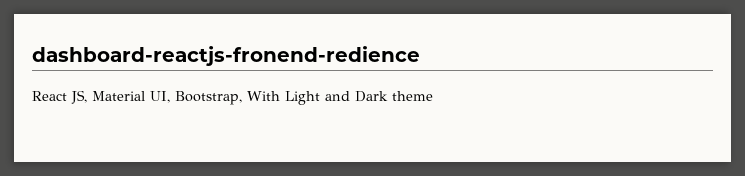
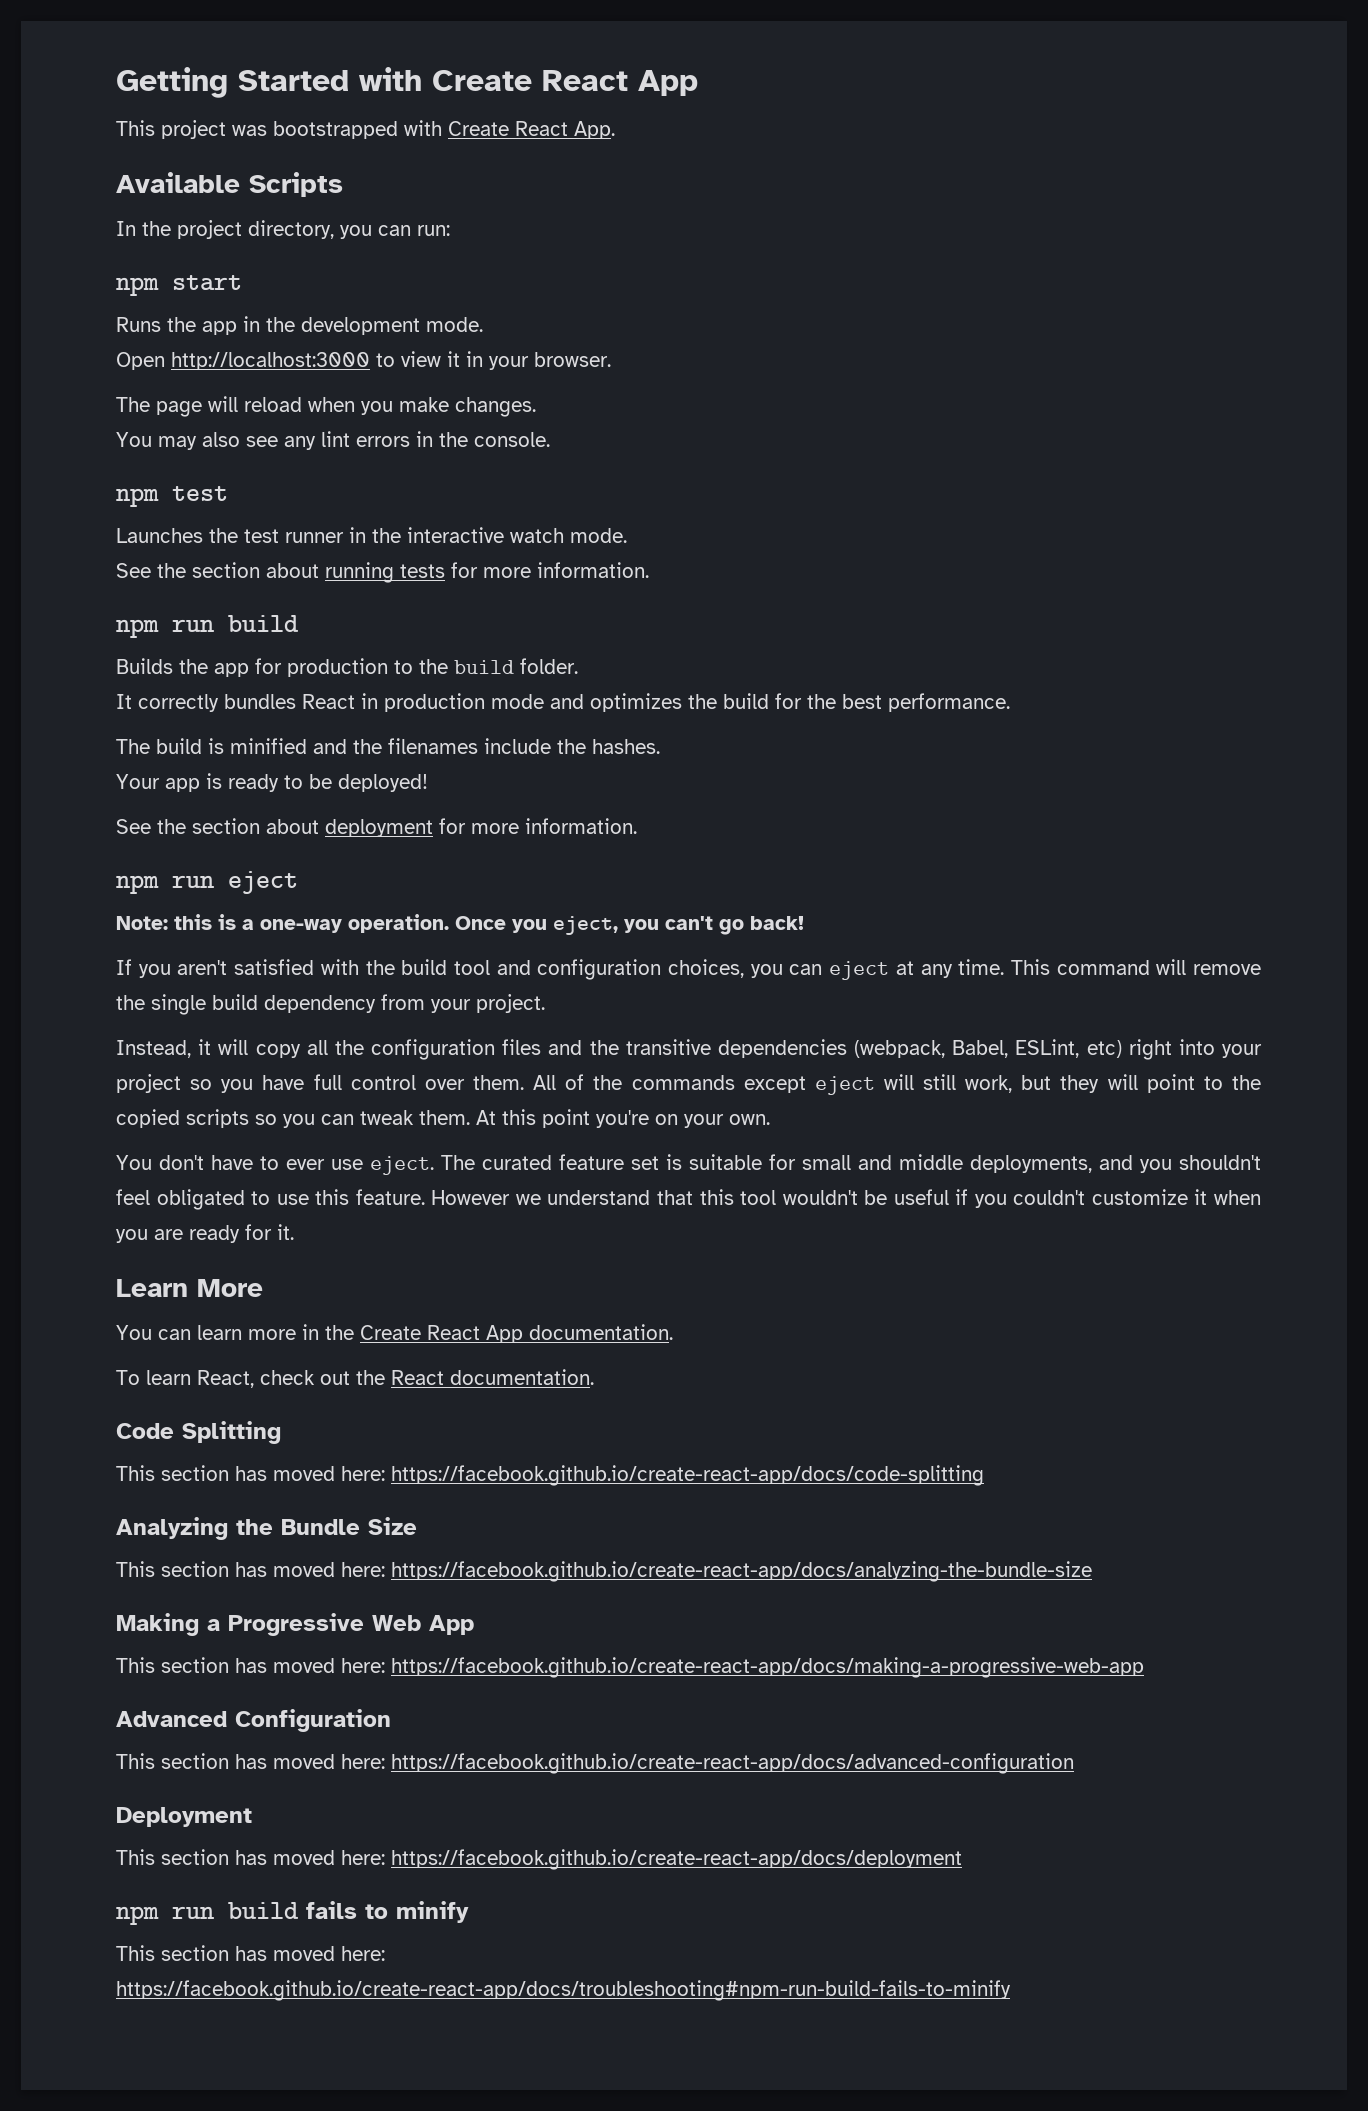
[32,46,420,66] [32,90,433,105] dashboard-reactjs-fronend-redience // React JS, Material UI, Bootstrap, With Light and Dark theme -> [116,67,698,98] [116,120,615,139] [116,172,343,197] [116,220,450,239] [116,275,242,296] [116,316,483,335] [116,351,611,370] [116,396,536,417] [116,431,550,450] [116,486,228,507] [116,527,627,543] [116,562,649,583] [116,615,299,638] [116,658,578,677] [116,693,1010,712] [116,738,660,754] [116,773,428,792] [116,818,637,837] [116,871,298,894] [116,914,804,935] [116,959,1262,980] [116,994,545,1015] [116,1039,1262,1060] [116,1074,1261,1095] [116,1109,770,1128] [116,1154,1261,1175] [116,1189,1261,1210] [116,1224,294,1243] [116,1279,263,1297] [116,1324,673,1343] [116,1369,594,1388] [116,1421,281,1444] [116,1465,984,1486] [116,1517,417,1540] [116,1561,1092,1582] [116,1613,474,1636] [116,1657,1144,1678] [116,1709,391,1732] [116,1753,1074,1774] [116,1807,252,1827] [116,1849,962,1870] [116,1901,469,1925] [116,1945,385,1961] [116,1980,1011,2001] Getting Started with Create React App // This project was bootstrapped with Create React App. // Available Scripts // In the project directory, you can run: // npm start // Runs the app in the development mode. // Open http://localhost:3000 to view it in your browser. // The page will reload when you make changes. // You may also see any lint errors in the console. // npm test // Launches the test runner in the interactive watch mode. // See the section about running tests for more information. // npm run build // Builds the app for production to the build folder. // It correctly bundles React in production mode and optimizes the build for the best performance. // The build is minified and the filenames include the hashes. // Your app is ready to be deployed! // See the section about deployment for more information. // npm run eject // Note: this is a one-way operation. Once you eject, you can't go back! // If you aren't satisfied with the build tool and configuration choices, you can eject at any time. This command will remove the single build dependency from your project. // Instead, it will copy all the configuration files and the transitive dependencies (webpack, Babel, ESLint, etc) right into your project so you have full control over them. All of the commands except eject will still work, but they will point to the copied scripts so you can tweak them. At this point you're on your own. // You don't have to ever use eject. The curated feature set is suitable for small and middle deployments, and you shouldn't feel obligated to use this feature. However we understand that this tool wouldn't be useful if you couldn't customize it when you are ready for it. // Learn More // You can learn more in the Create React App documentation. // To learn React, check out the React documentation. // Code Splitting // This section has moved here: https://facebook.github.io/create-react-app/docs/code-splitting // Analyzing the Bundle Size // This section has moved here: https://facebook.github.io/create-react-app/docs/analyzing-the-bundle-size // Making a Progressive Web App // This section has moved here: https://facebook.github.io/create-react-app/docs/making-a-progressive-web-app // Advanced Configuration // This section has moved here: https://facebook.github.io/create-react-app/docs/advanced-configuration // Deployment // This section has moved here: https://facebook.github.io/create-react-app/docs/deployment // npm run build fails to minify // This section has moved here: https://facebook.github.io/create-react-app/docs/troubleshooting#npm-run-build-fails-to-minify

